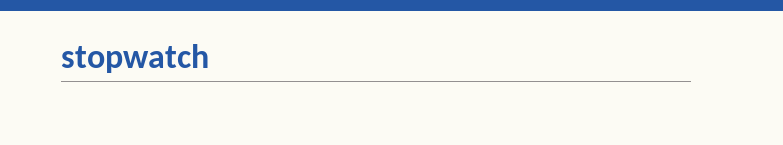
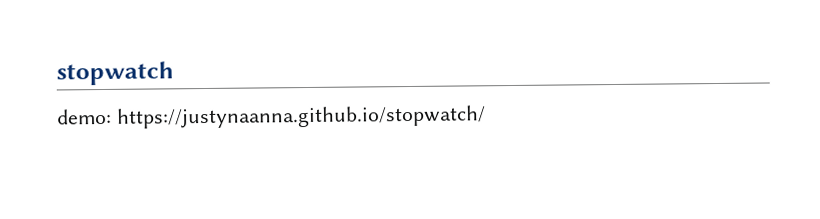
(209, 58) none -> [56,105,486,129] // demo: https://justynaanna.github.io/stopwatch/

